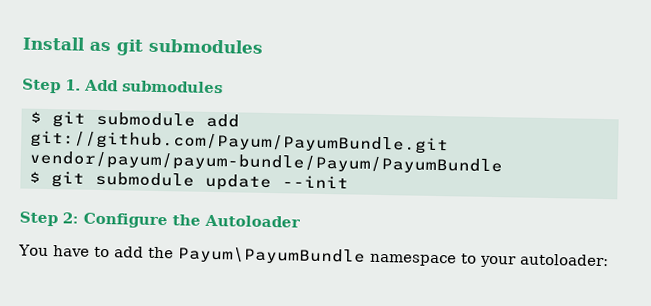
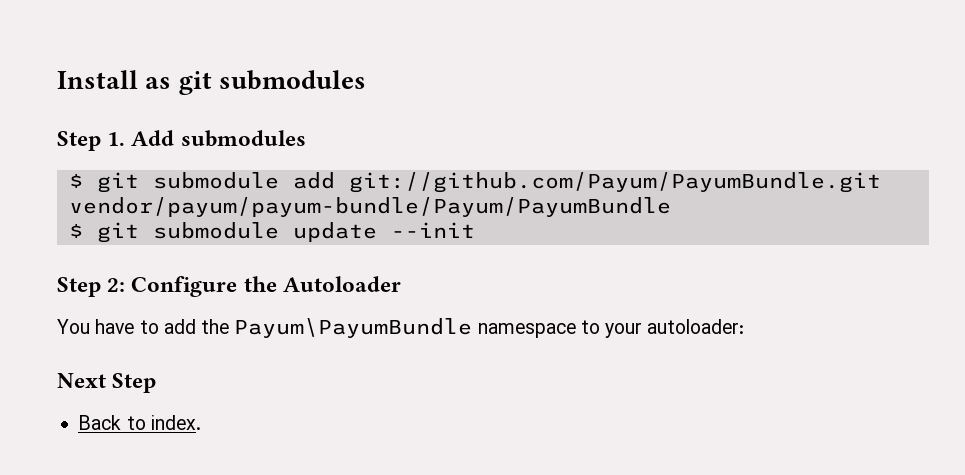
(609, 260) none -> [57,373,157,393] [78,415,201,430] // Next Step // Back to index.

